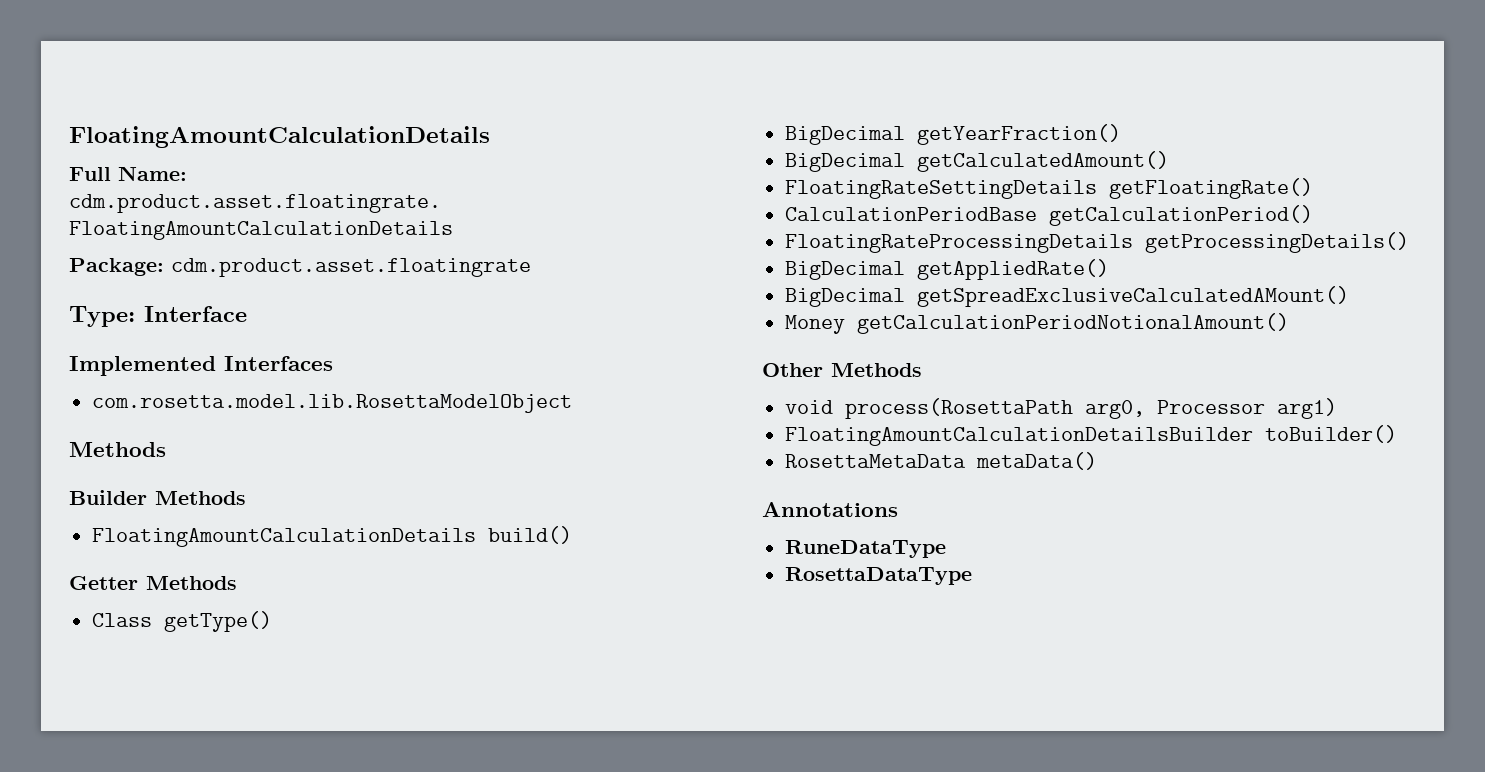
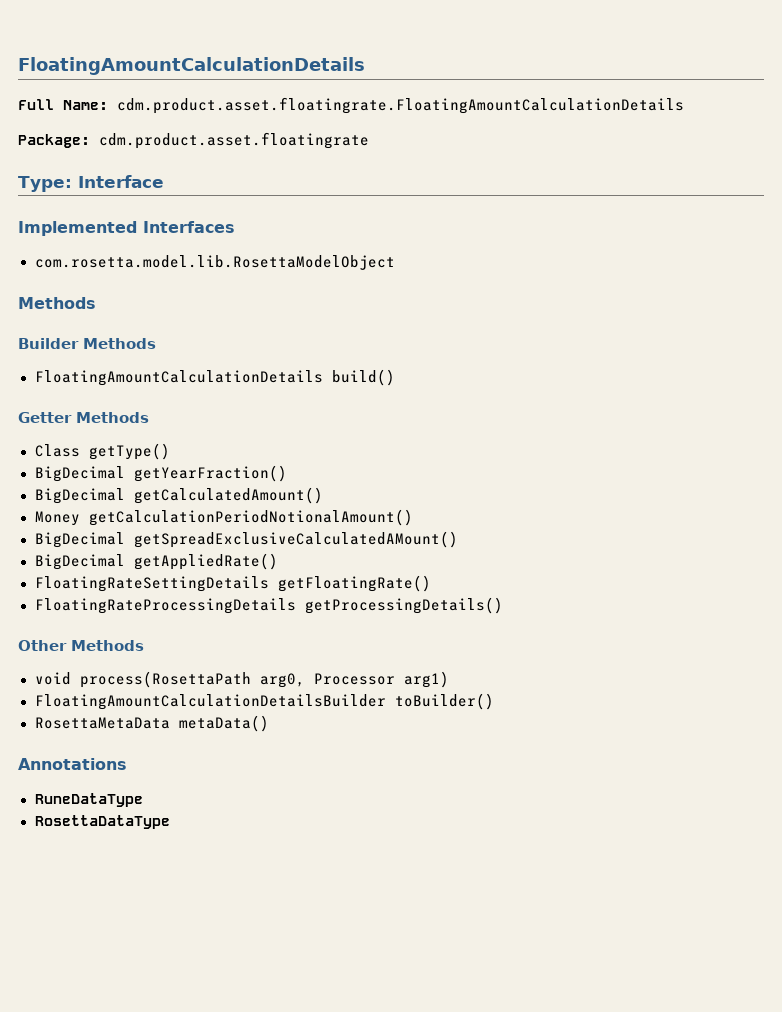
[784,178,1313,199] [784,205,1313,226] [784,232,1409,253] [784,259,1109,280] [784,286,1349,307] [784,313,1289,334] FloatingRateSettingDetails getFloatingRate() // CalculationPeriodBase getCalculationPeriod() // FloatingRateProcessingDetails getProcessingDetails() // BigDecimal getAppliedRate() // BigDecimal getSpreadExclusiveCalculatedAMount() // Money getCalculationPeriodNotionalAmount() -> [34,509,413,526] [34,531,458,548] [34,553,278,570] [34,575,431,592] [34,597,503,614] Money getCalculationPeriodNotionalAmount() // BigDecimal getSpreadExclusiveCalculatedAMount() // BigDecimal getAppliedRate() // FloatingRateSettingDetails getFloatingRate() // FloatingRateProcessingDetails getProcessingDetails()

